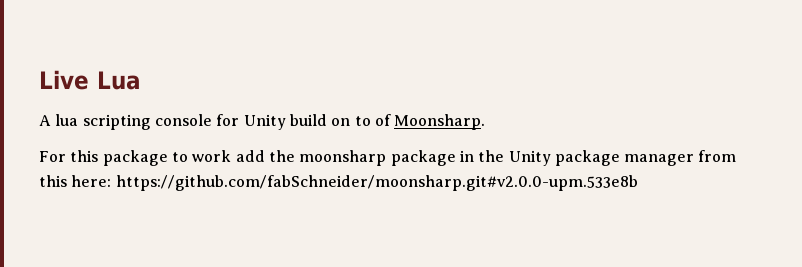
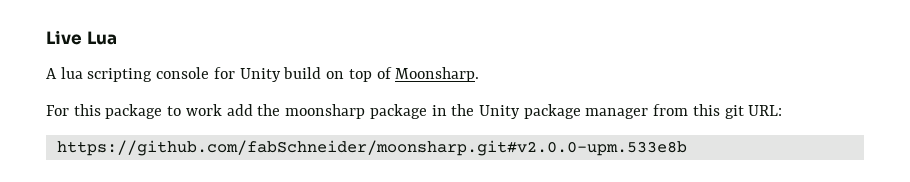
[354,116,371,126] to -> [348,69,372,82] top
[71,175,112,187] here: -> [724,105,783,119] git URL: //

